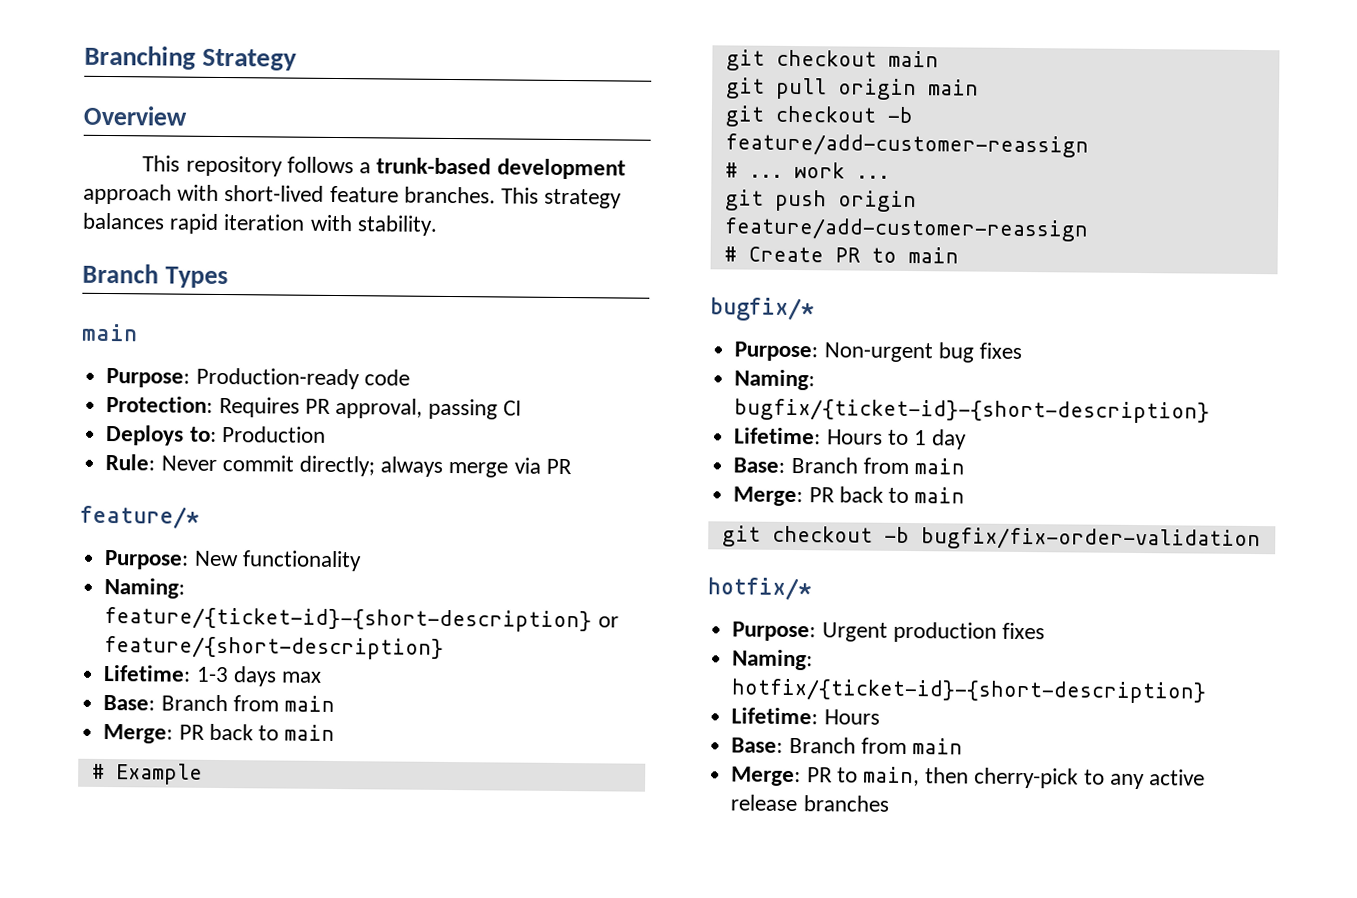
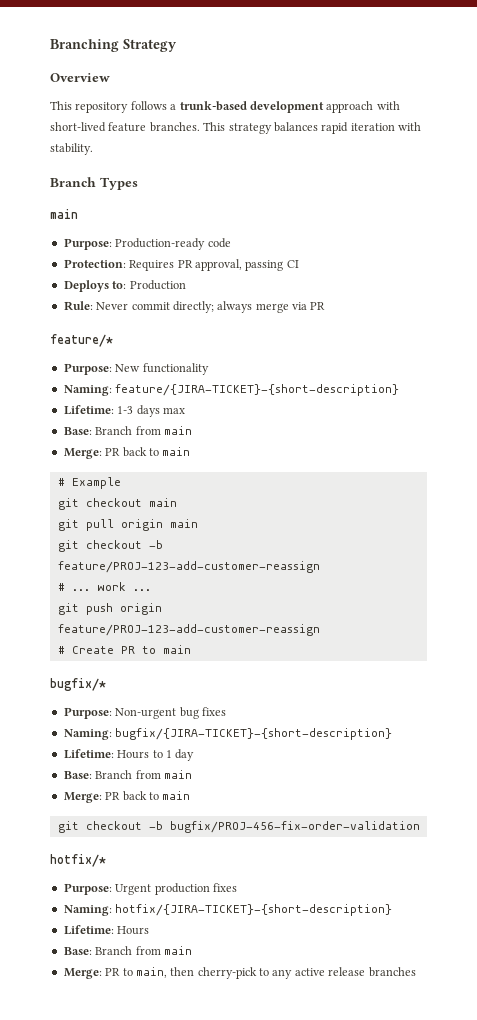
[104,606,619,633] [104,635,445,660] feature/{ticket-id}-{short-description} or feature/{short-description} -> [115,384,400,396] feature/{JIRA-TICKET}-{short-description}
[724,133,1089,158] feature/add-customer-reassign -> [57,561,320,573] feature/PROJ-123-add-customer-reassign
[723,217,1089,242] feature/add-customer-reassign -> [57,624,320,636] feature/PROJ-123-add-customer-reassign
[734,398,1211,424] bugfix/{ticket-id}-{short-description} -> [115,728,393,740] bugfix/{JIRA-TICKET}-{short-description}
[920,527,1261,552] bugfix/fix-order-validation -> [169,821,420,833] bugfix/PROJ-456-fix-order-validation
[731,678,1207,704] hotfix/{ticket-id}-{short-description} -> [115,904,393,916] hotfix/{JIRA-TICKET}-{short-description}

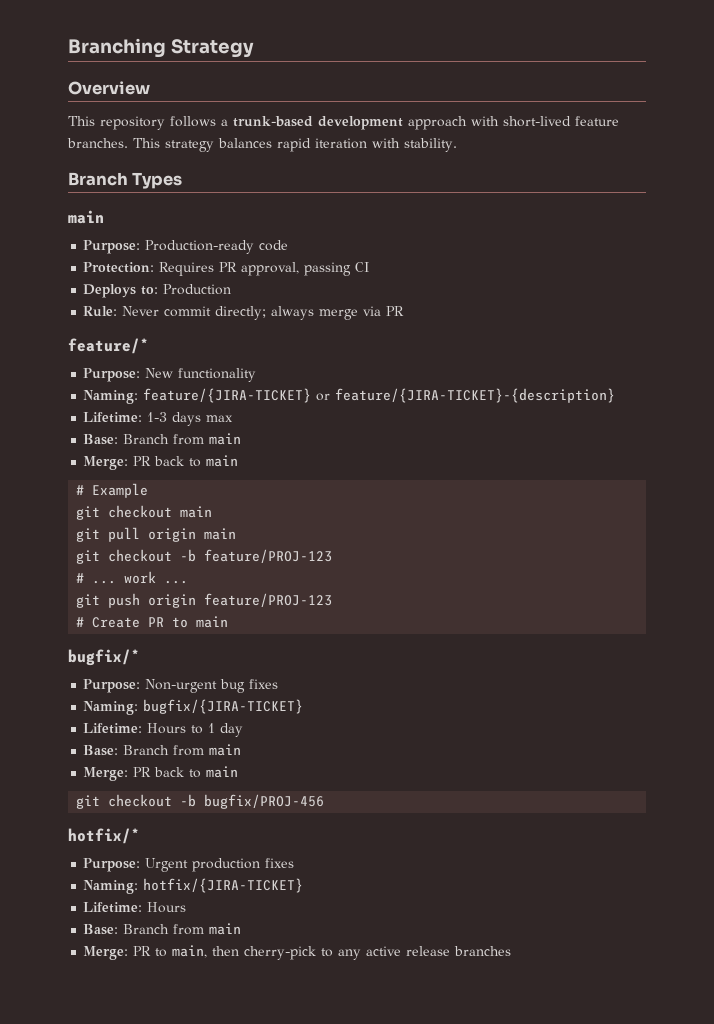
[115,384,400,396] feature/{JIRA-TICKET}-{short-description} -> [143,388,616,403] feature/{JIRA-TICKET} or feature/{JIRA-TICKET}-{description}
[57,561,320,573] feature/PROJ-123-add-customer-reassign -> [204,549,333,563] feature/PROJ-123
[57,624,320,636] feature/PROJ-123-add-customer-reassign -> [204,593,333,607] feature/PROJ-123
[115,728,393,740] bugfix/{JIRA-TICKET}-{short-description} -> [143,699,304,714] bugfix/{JIRA-TICKET}
[169,821,420,833] bugfix/PROJ-456-fix-order-validation -> [204,794,325,809] bugfix/PROJ-456
[115,904,393,916] hotfix/{JIRA-TICKET}-{short-description} -> [143,878,304,893] hotfix/{JIRA-TICKET}

